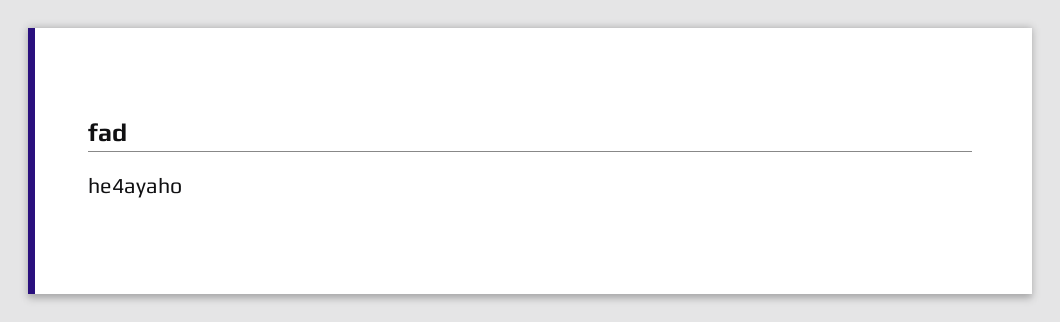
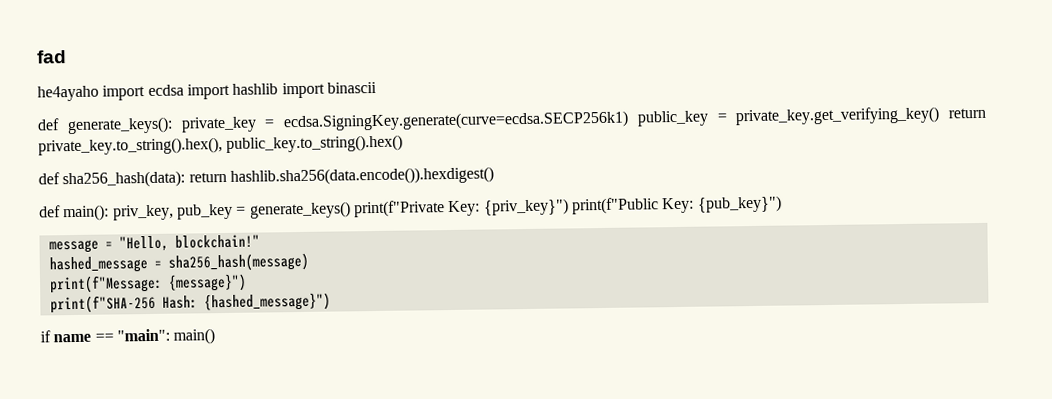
(182, 187) none -> [102,81,377,101] [37,106,986,135] [38,134,404,156] [38,166,494,189] [39,195,782,222] [48,234,260,254] [48,252,309,274] [48,273,247,294] [49,292,331,314] [40,328,216,345] import ecdsa import hashlib import binascii // def generate_keys(): private_key = ecdsa.SigningKey.generate(curve=ecdsa.SECP256k1) public_key = private_key.get_verifying_key() return private_key.to_string().hex(), public_key.to_string().hex() // def sha256_hash(data): return hashlib.sha256(data.encode()).hexdigest() // def main(): priv_key, pub_key = generate_keys() print(f"Private Key: {priv_key}") print(f"Public Key: {pub_key}") // message = "Hello, blockchain!" // hashed_message = sha256_hash(message) // print(f"Message: {message}") // print(f"SHA-256 Hash: {hashed_message}") // if name == "main": main()

